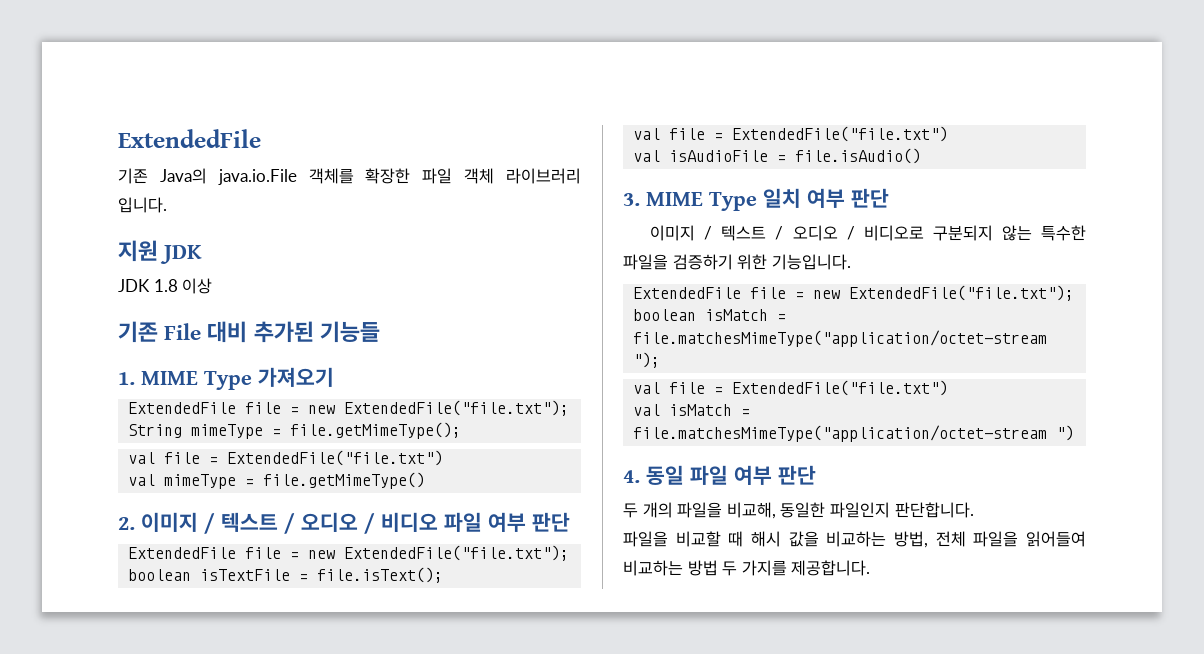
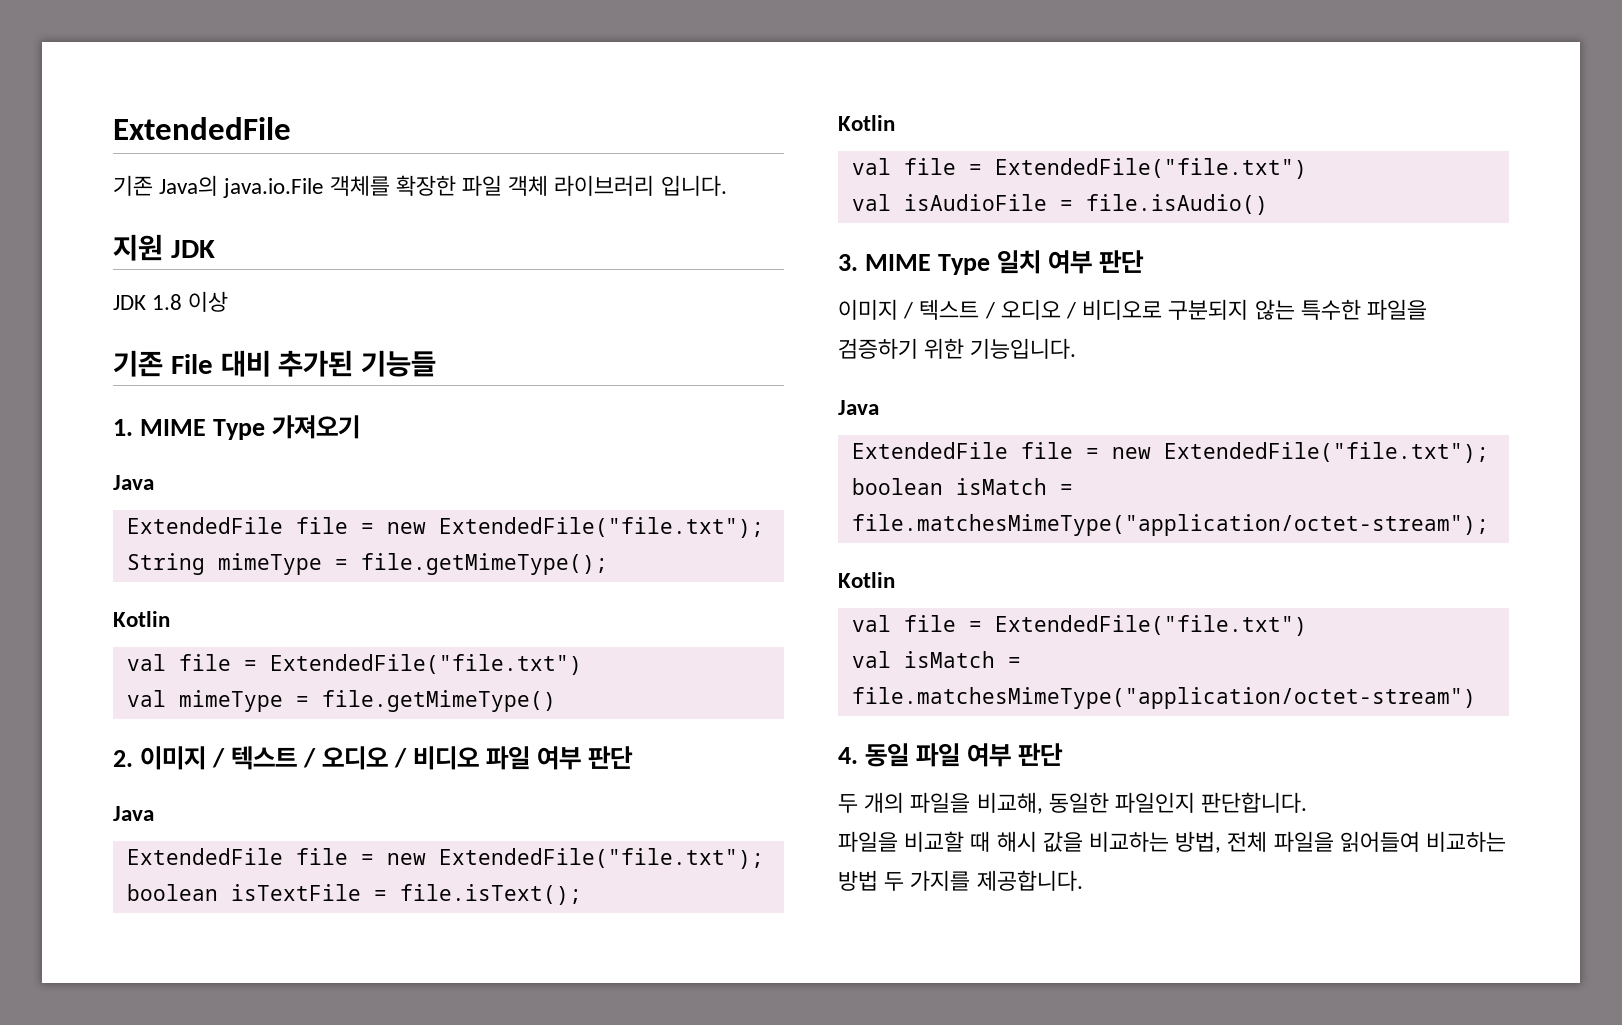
(334, 377) none -> [113,475,154,490] // Java
(462, 430) none -> [113,611,170,627] // Kotlin
(570, 522) none -> [113,806,154,821] // Java
(444, 575) none -> [838,115,895,131] // Kotlin
(851, 262) none -> [838,400,879,415] // Java
[633,330,1048,347] [633,352,661,368] file.matchesMimeType("application/octet-stream "); -> [851,514,1489,536] [838,572,895,588] file.matchesMimeType("application/octet-stream"); // Kotlin
[633,425,1075,442] file.matchesMimeType("application/octet-stream ") -> [851,687,1476,709] file.matchesMimeType("application/octet-stream")

